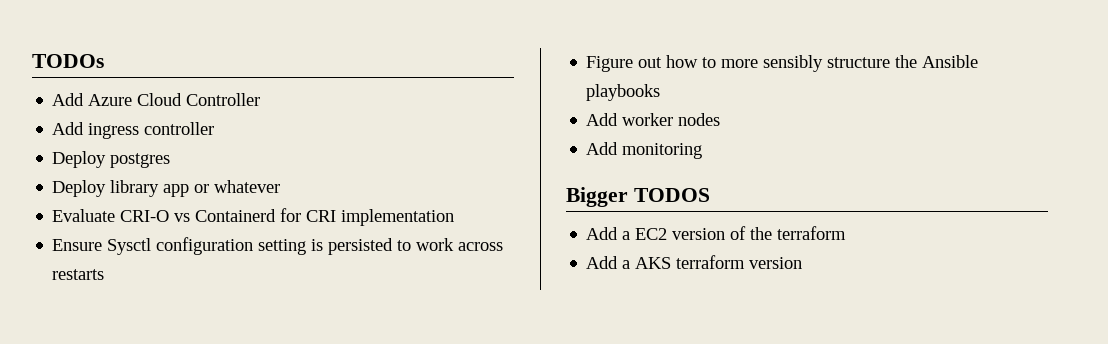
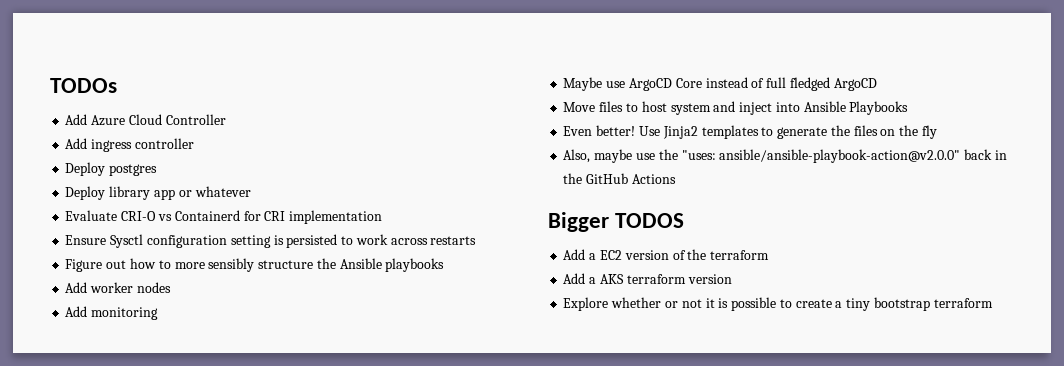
(703, 151) none -> [563,77,877,91] [563,101,909,115] [563,125,937,139] [563,149,1007,163] [563,173,676,184] // Maybe use ArgoCD Core instead of full fledged ArgoCD // Move files to host system and inject into Ansible Playbooks // Even better! Use Jinja2 templates to generate the files on the fly // Also, maybe use the "uses: ansible/ansible-playbook-action@v2.0.0" back in the GitHub Actions
(803, 263) none -> [563,297,993,311] // Explore whether or not it is possible to create a tiny bootstrap terraform

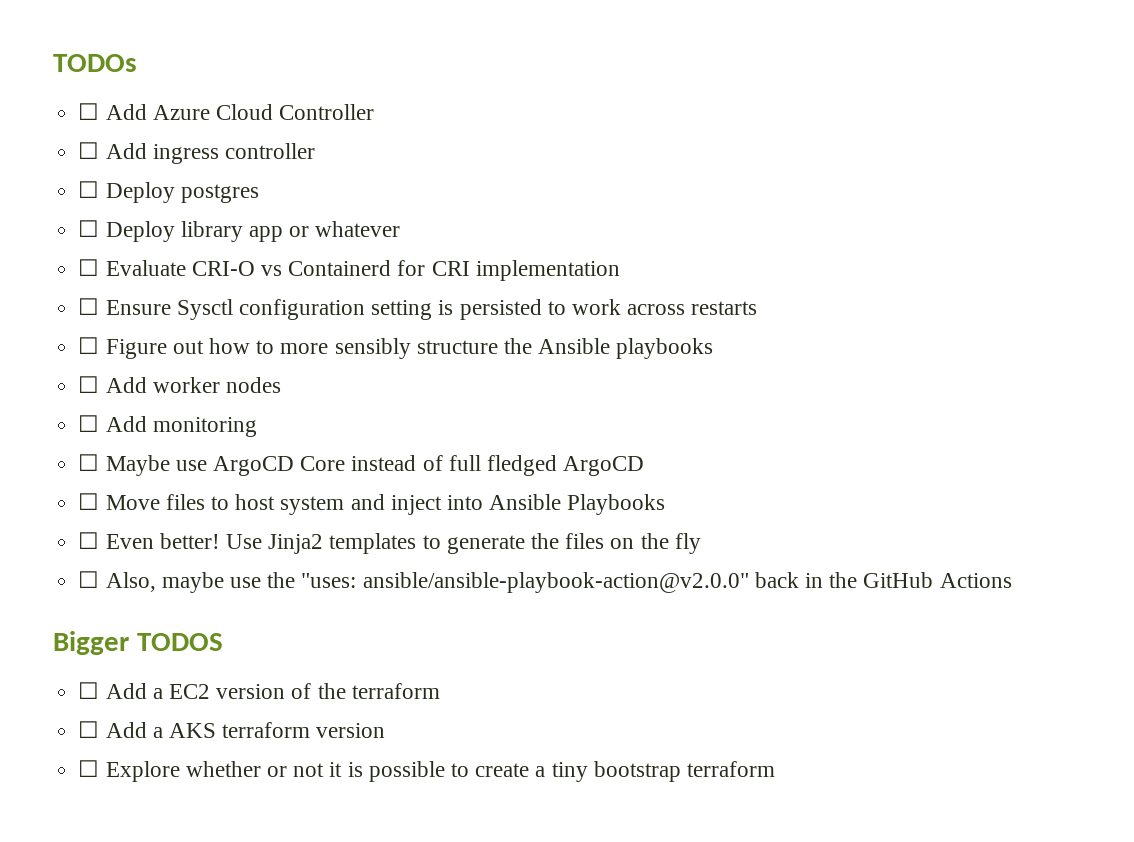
(117, 85) none -> [78,103,100,120] ☐
(226, 119) none -> [78,142,100,159] ☐
(194, 143) none -> [78,181,100,198] ☐
(158, 170) none -> [78,220,100,237] ☐
(251, 191) none -> [78,259,100,276] ☐
(383, 217) none -> [78,298,100,315] ☐
(477, 240) none -> [78,337,100,354] ☐
(445, 265) none -> [78,376,100,393] ☐
(171, 287) none -> [78,415,100,432] ☐
(159, 313) none -> [78,454,100,471] ☐
(877, 84) none -> [78,493,100,510] ☐
(909, 108) none -> [78,532,100,549] ☐
(937, 132) none -> [78,571,100,588] ☐
(685, 220) none -> [78,682,100,699] ☐
(770, 255) none -> [78,721,100,738] ☐
(732, 279) none -> [78,760,100,777] ☐

